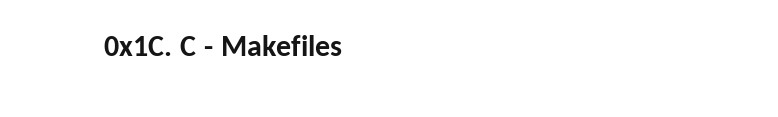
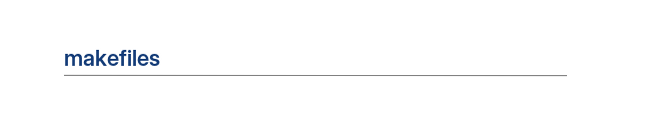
[104,35,343,56] 0x1C. C - Makefiles -> [63,49,161,67] makefiles

